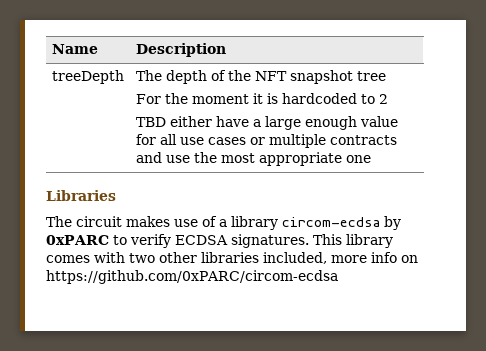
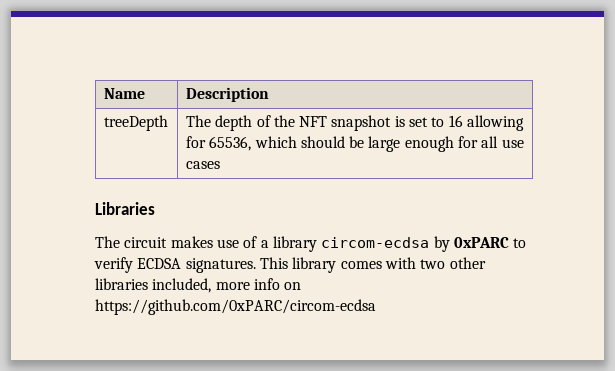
[356,71,386,81] [135,93,388,104] [135,116,261,127] tree // For the moment it is hardcoded to 2 // TBD either have a -> [394,115,525,131] [185,136,365,151] is set to 16 allowing for 65536, which should be
[359,116,398,127] value -> (454, 144) none
[249,134,397,148] [135,152,371,166] or multiple contracts and use the most appropriate one -> (220, 165) none

